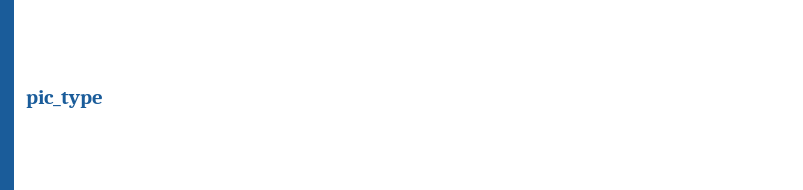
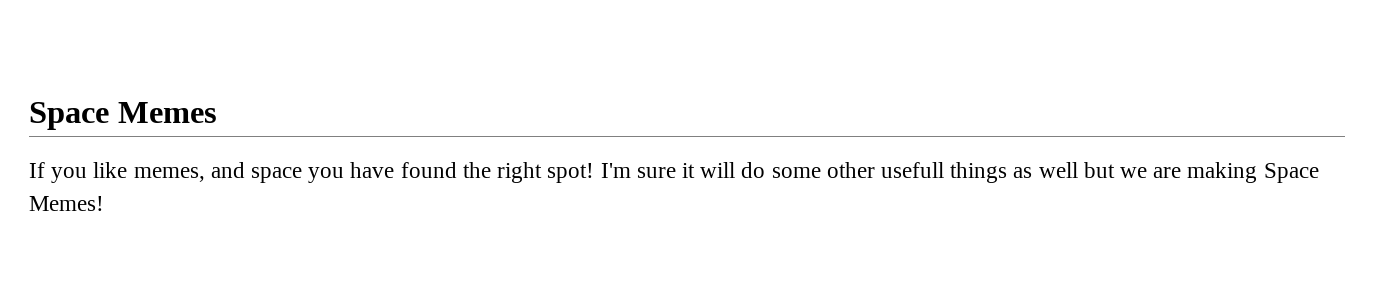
[26,90,103,108] pic_type -> [29,102,217,130] [29,162,1319,183] [29,196,104,211] Space Memes // If you like memes, and space you have found the right spot! I'm sure it will do some other usefull things as well but we are making Space Memes!

